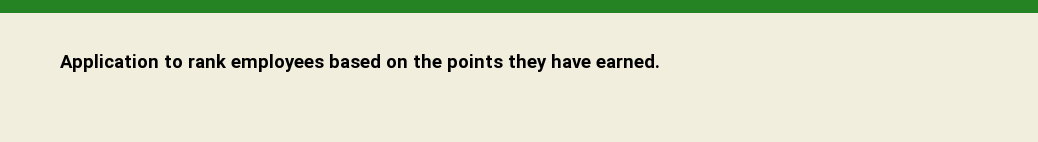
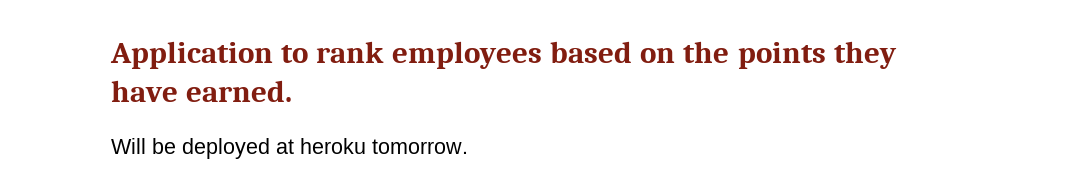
(660, 61) none -> [111,138,468,159] // Will be deployed at heroku tomorrow.

